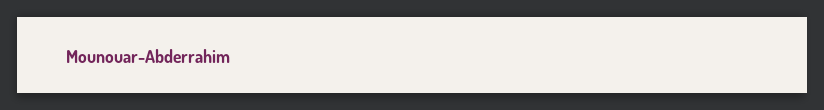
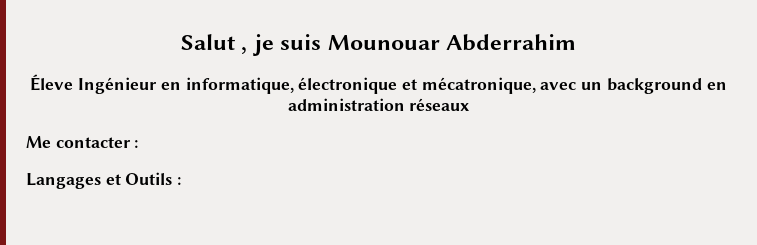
[66,49,230,63] Mounouar-Abderrahim -> [181,34,576,56] [30,74,727,94] [287,98,470,111] [26,136,139,148] [26,172,182,189] Salut , je suis Mounouar Abderrahim // Éleve Ingénieur en informatique, électronique et mécatronique, avec un background en administration réseaux // Me contacter : // Langages et Outils :

